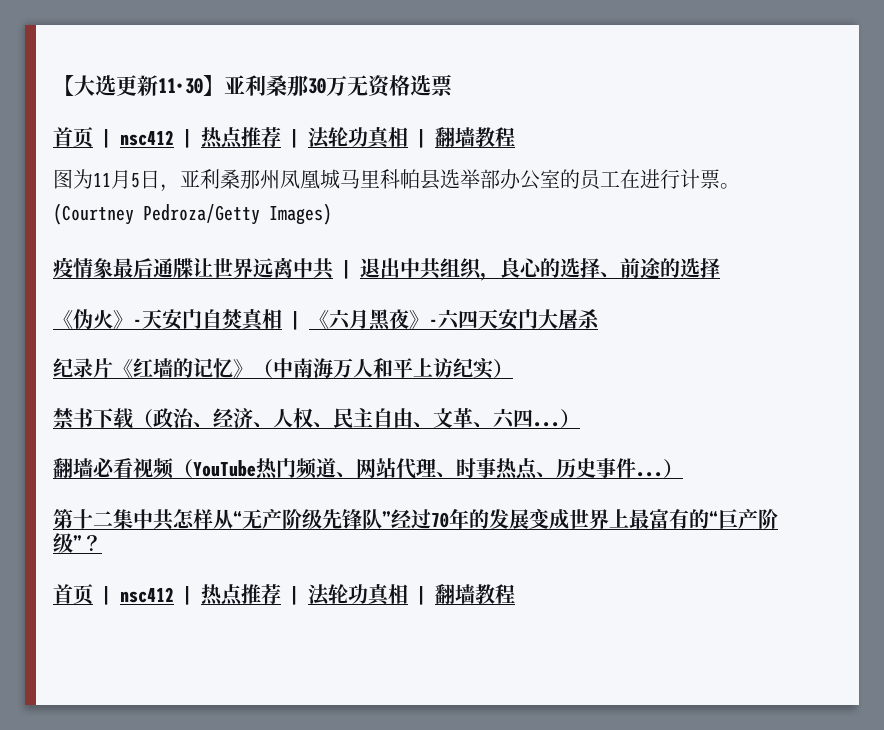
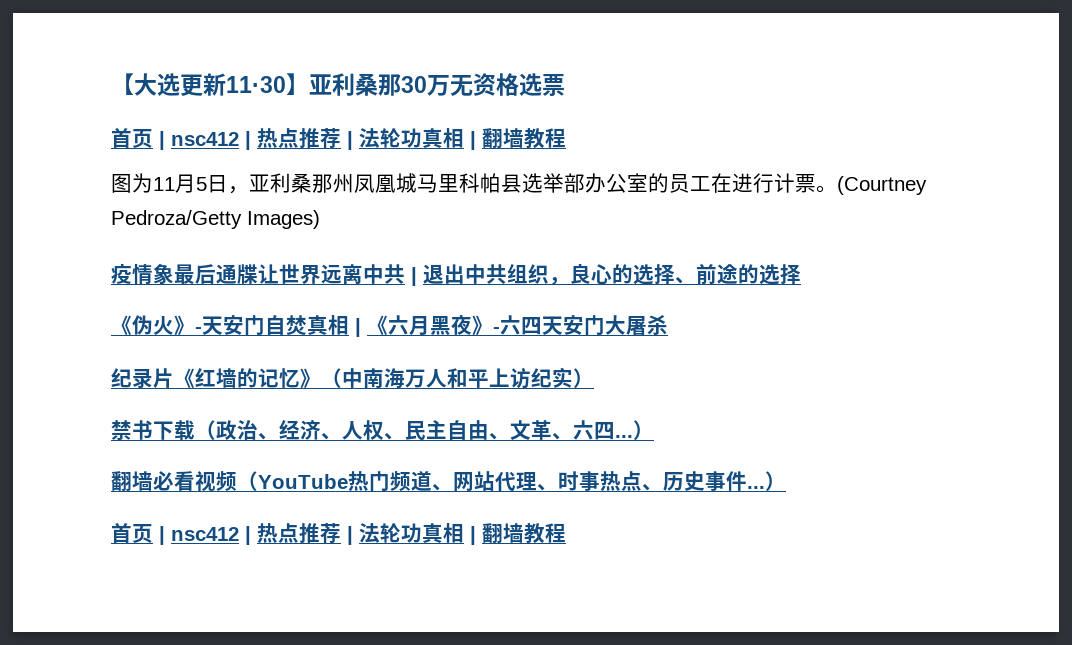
[53,508,778,530] [53,533,102,553] // 第十二集中共怎样从“无产阶级先锋队”经过70年的发展变成世界上最富有的“巨产阶级”？ -> (786, 481) none

